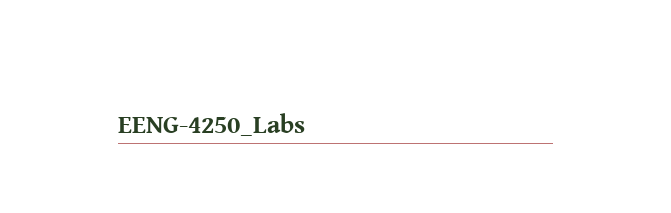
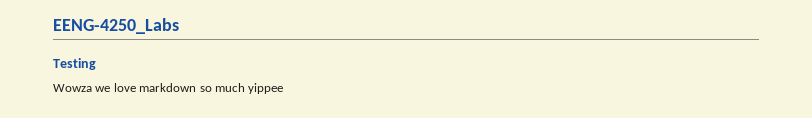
(305, 124) none -> [53,58,96,70] [53,83,284,94] // Testing // Wowza we love markdown so much yippee

